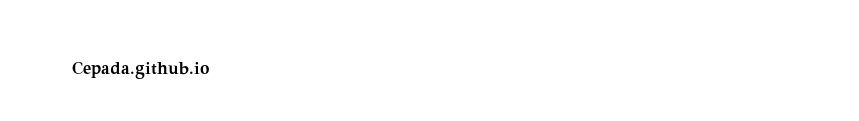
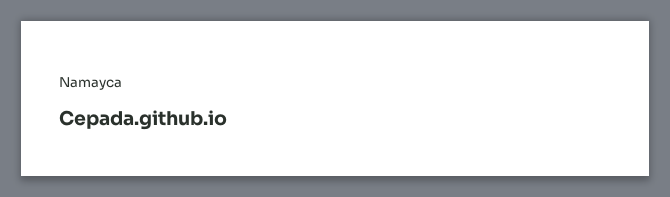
(72, 70) none -> [59,77,122,90] Namayca //

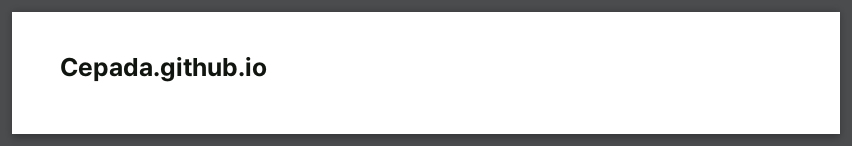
[59,77,122,90] Namayca // -> (60, 69) none

